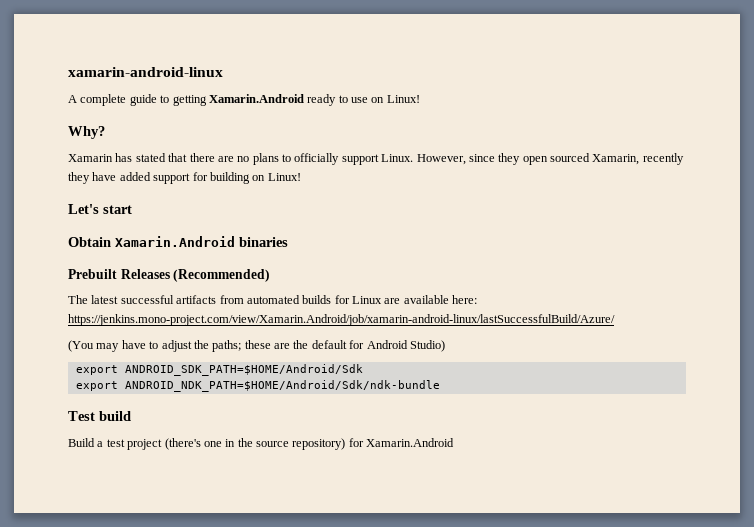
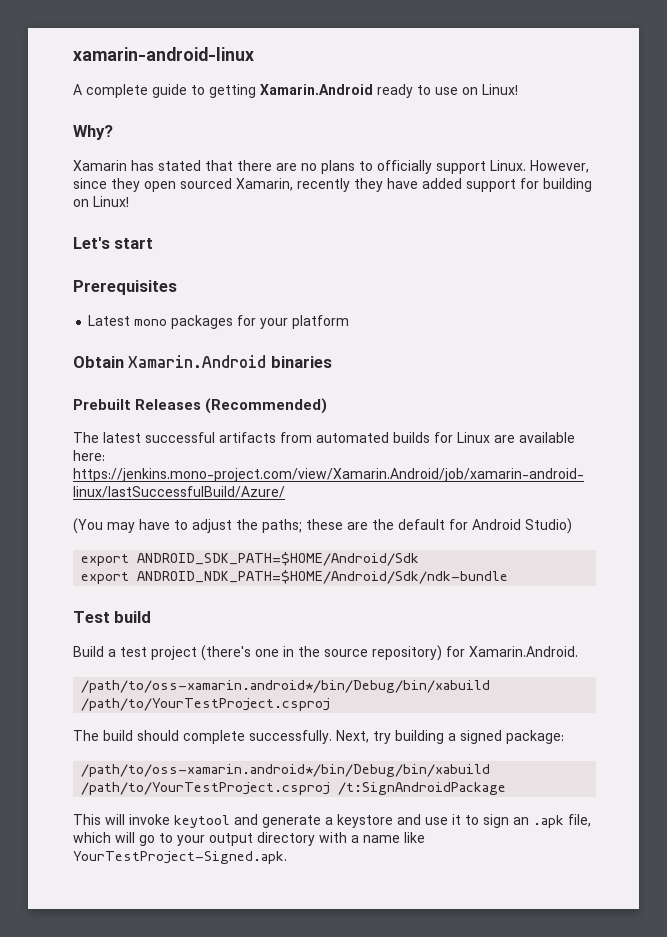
(132, 209) none -> [73,280,177,295] [88,315,350,329] // Prerequisites // Latest mono packages for your platform
[366,438,455,447] Xamarin.Android -> [469,646,578,657] [81,680,491,693] [81,698,331,711] [73,730,564,744] [81,764,491,777] [81,782,507,795] [73,814,591,828] [73,832,425,846] [73,851,287,864] Xamarin.Android. // /path/to/oss-xamarin.android*/bin/Debug/bin/xabuild /path/to/YourTestProject.csproj // The build should complete successfully. Next, try building a signed package: // /path/to/oss-xamarin.android*/bin/Debug/bin/xabuild /path/to/YourTestProject.csproj /t:SignAndroidPackage // This will invoke keytool and generate a keystore and use it to sign an .apk file, which will go to your output directory with a name like YourTestProject-Signed.apk.

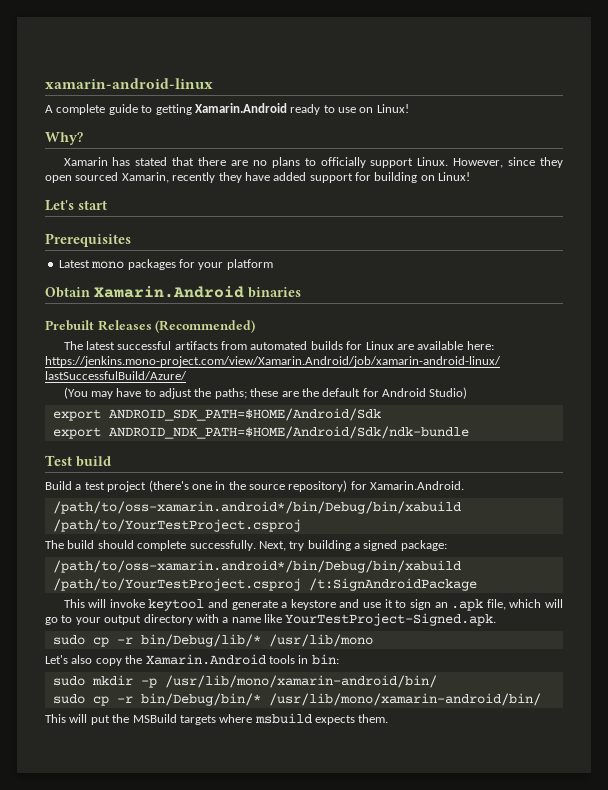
(287, 857) none -> [52,634,373,647] [45,654,339,666] [52,675,437,688] [52,693,541,706] [45,713,389,725] // sudo cp -r bin/Debug/lib/* /usr/lib/mono // Let's also copy the Xamarin.Android tools in bin: // sudo mkdir -p /usr/lib/mono/xamarin-android/bin/ // sudo cp -r bin/Debug/bin/* /usr/lib/mono/xamarin-android/bin/ // This will put the MSBuild targets where msbuild expects them.

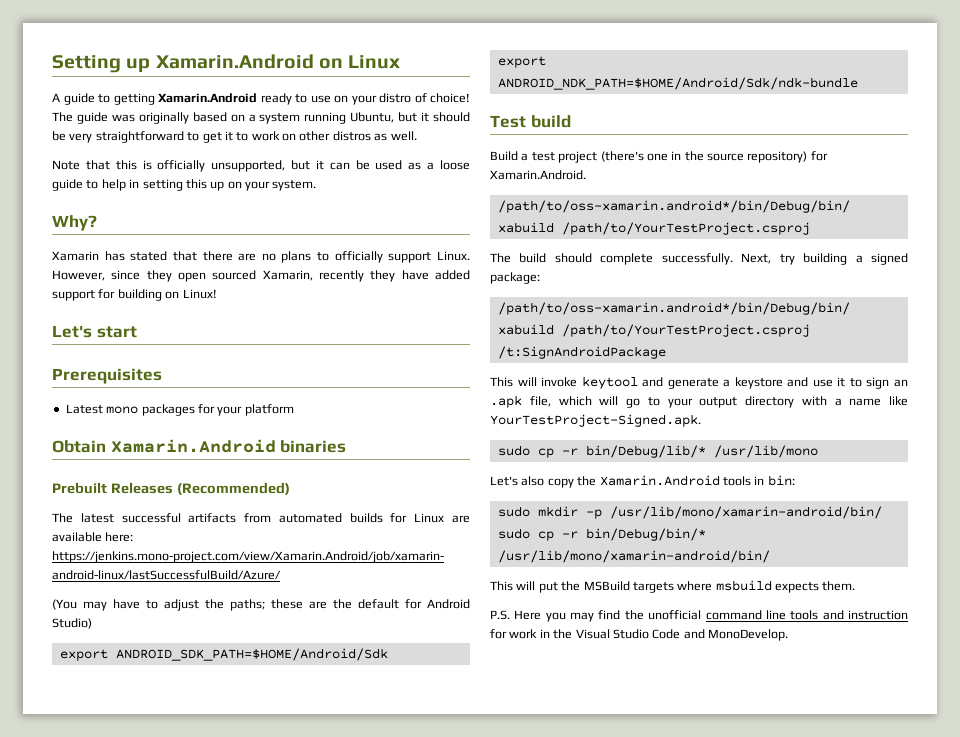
[45,78,213,89] xamarin-android-linux -> [52,54,401,73] Setting up Xamarin.Android on Linux
[56,104,106,115] complete -> (60, 97) none
[376,104,409,113] Linux! -> [351,93,470,105] [52,112,470,124] [52,131,417,143] [52,160,471,172] [52,179,317,191] your distro of choice! The guide was originally based on a system running Ubuntu, but it should be very straightforward to get it to work on other distros as well. // Note that this is officially unsupported, but it can be used as a loose guide to help in setting this up on your system.
(389, 718) none -> [490,610,908,622] [490,629,788,641] // P.S. Here you may find the unofficial command line tools and instruction for work in the Visual Studio Code and MonoDevelop.

